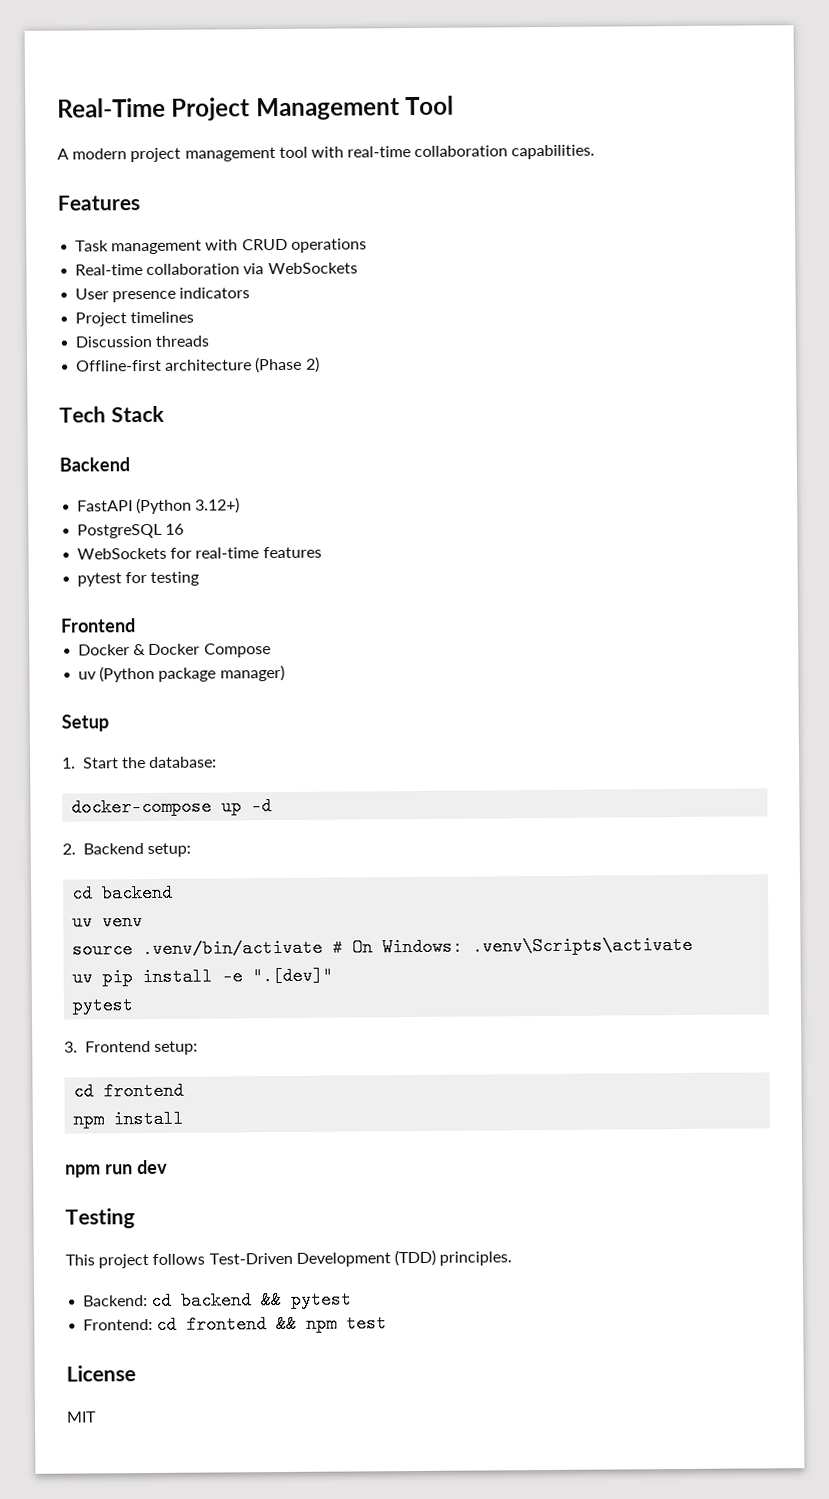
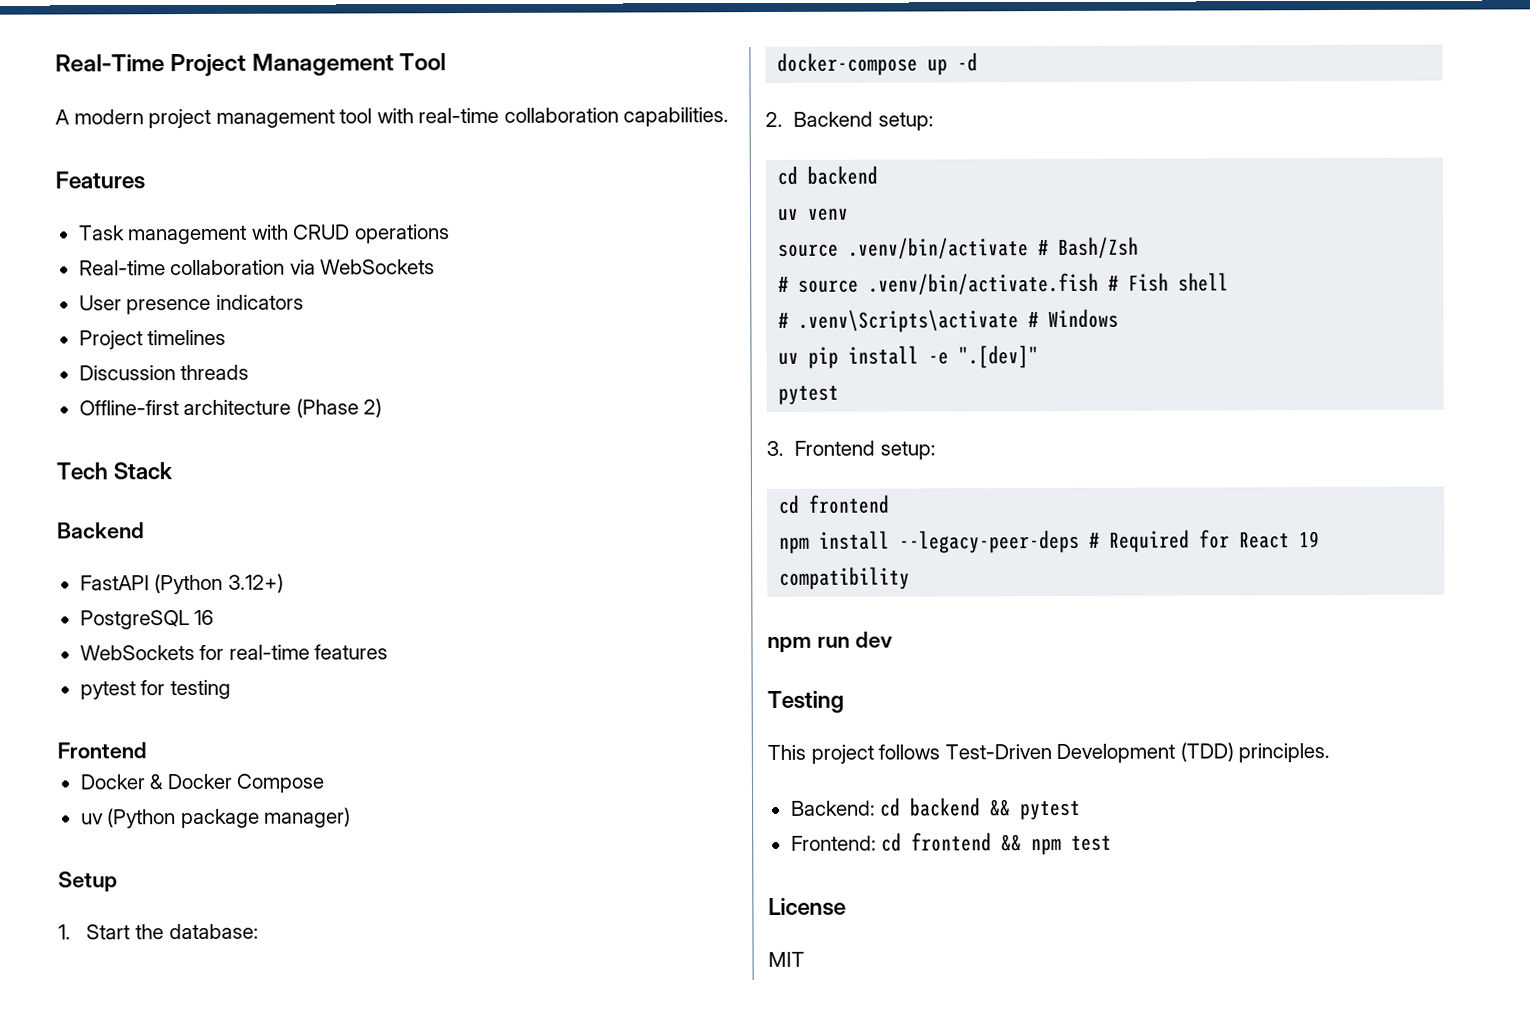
[352,937,464,957] On Windows: -> [1058,236,1140,259] [778,272,1230,296] [778,311,790,328] Bash/Zsh // # source .venv/bin/activate.fish # Fish shell // #
(694, 945) none -> [1028,308,1120,329] # Windows
(185, 1119) none -> [899,529,1321,554] [779,566,911,590] --legacy-peer-deps # Required for React 19 compatibility

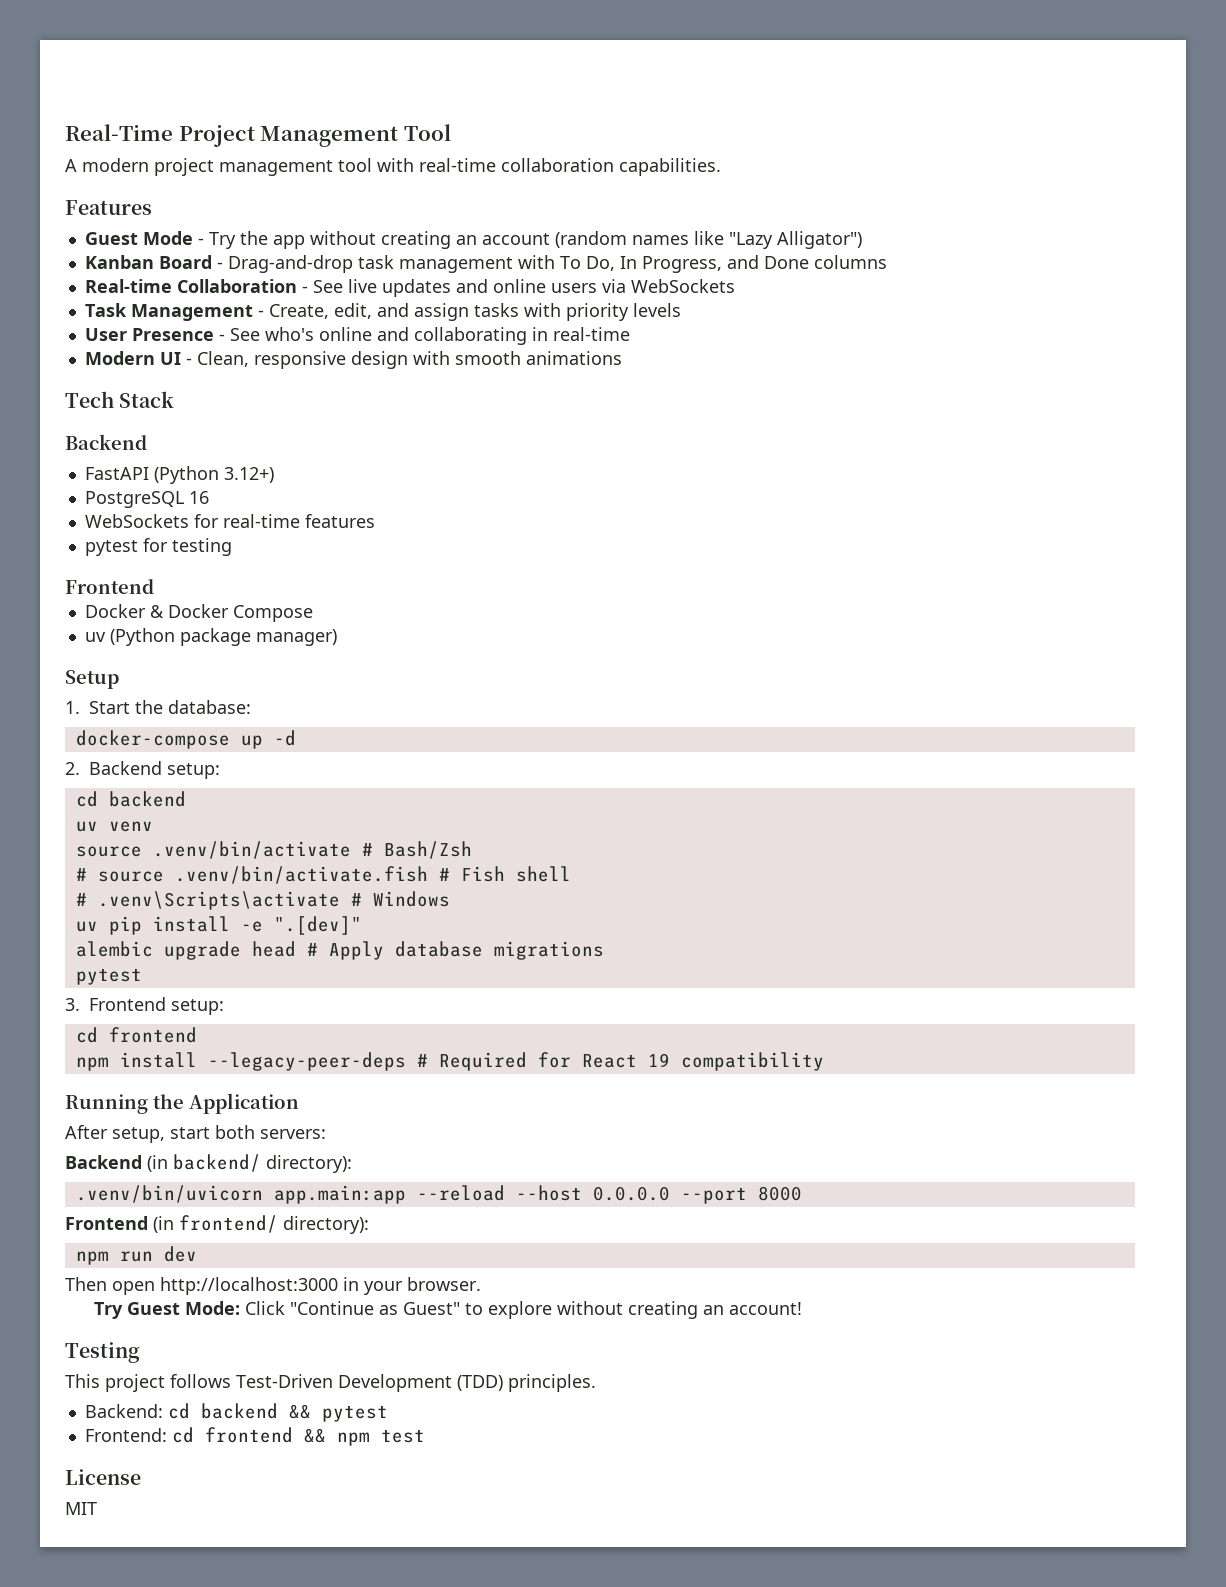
[78,224,450,245] [78,259,436,276] [78,294,304,315] [78,329,227,350] [78,364,250,381] [78,398,383,418] Task management with CRUD operations // Real-time collaboration via WebSockets // User presence indicators // Project timelines // Discussion threads // Offline-first architecture (Phase 2) -> [84,231,862,249] [84,255,887,273] [84,279,735,297] [84,303,681,321] [84,327,630,345] [84,351,622,369] Guest Mode - Try the app without creating an account (random names like "Lazy Alligator") // Kanban Board - Drag-and-drop task management with To Do, In Progress, and Done columns // Real-time Collaboration - See live updates and online users via WebSockets // Task Management - Create, edit, and assign tasks with priority levels // User Presence - See who's online and collaborating in real-time // Modern UI - Clean, responsive design with smooth animations
(1040, 357) none -> [75,941,604,960] // alembic upgrade head # Apply database migrations
[767,631,893,653] npm run dev -> [65,1093,299,1114] [65,1125,326,1143] [65,1154,352,1173] [75,1185,802,1204] [65,1215,369,1234] [75,1246,197,1265] [65,1277,481,1295] [94,1301,803,1319] Running the Application // After setup, start both servers: // Backend (in backend/ directory): // .venv/bin/uvicorn app.main:app --reload --host 0.0.0.0 --port 8000 // Frontend (in frontend/ directory): // npm run dev // Then open http://localhost:3000 in your browser. // Try Guest Mode: Click "Continue as Guest" to explore without creating an account!

